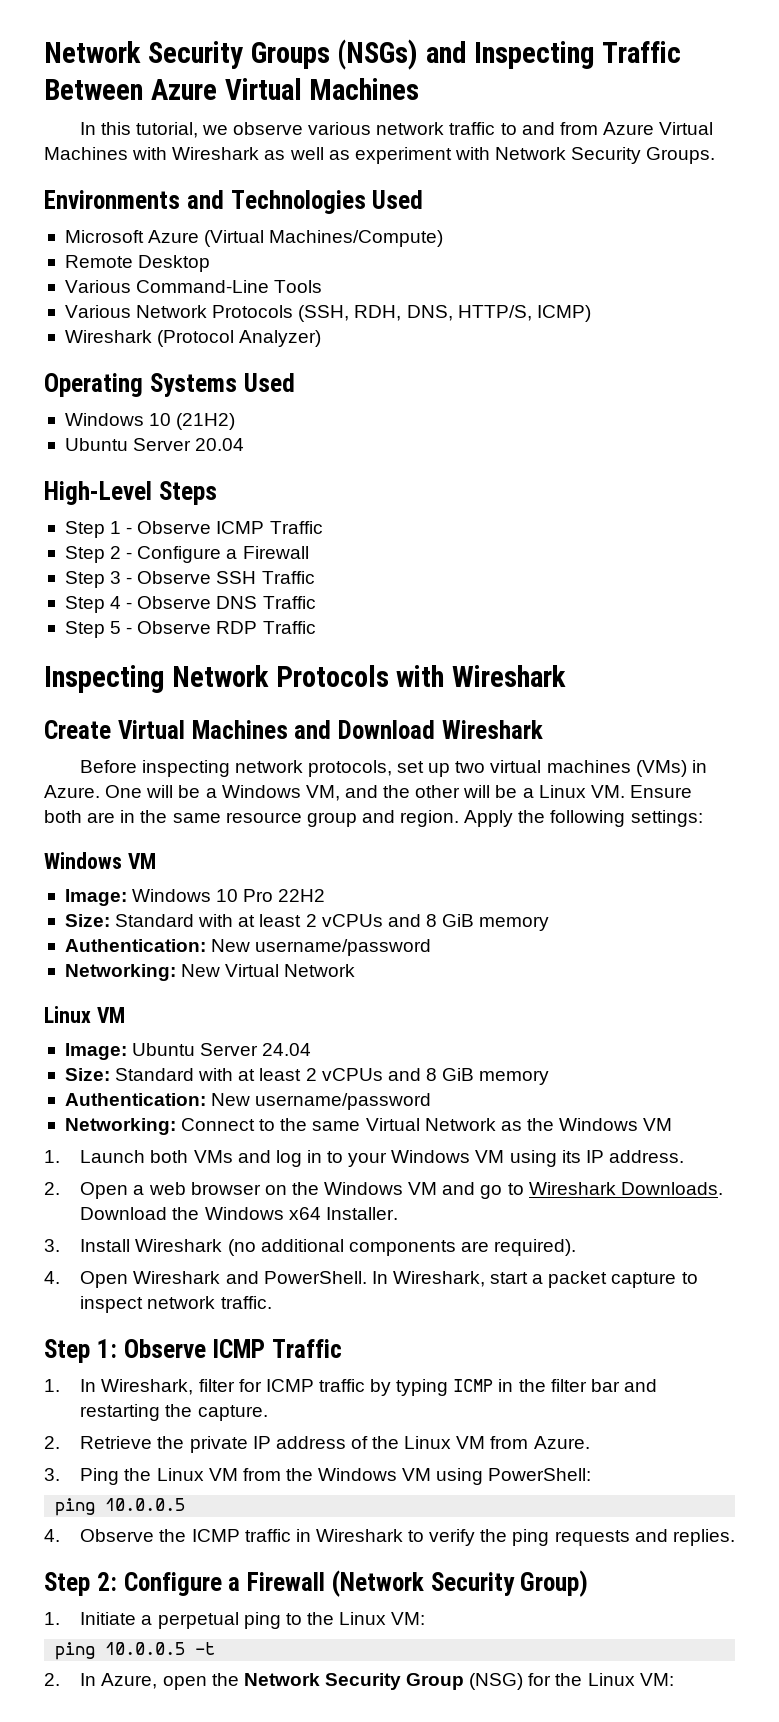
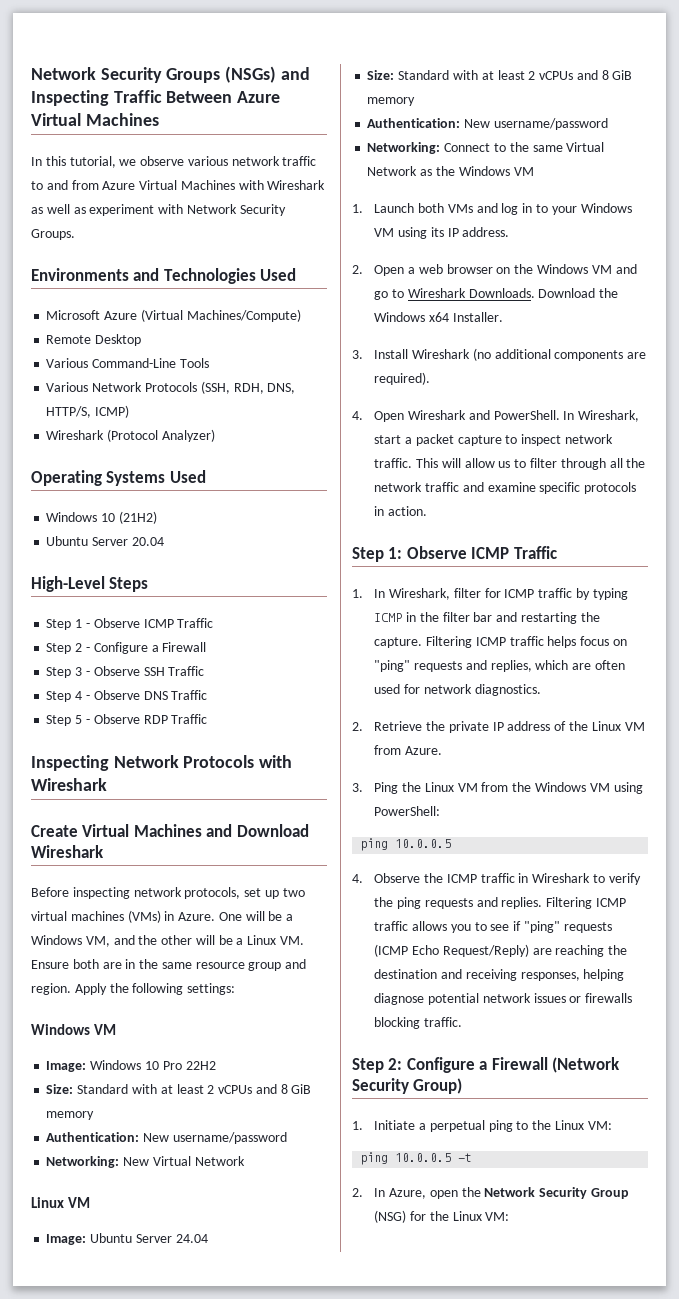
(272, 1302) none -> [416,458,646,470] [374,482,637,494] [374,506,428,516] This will allow us to filter through all the network traffic and examine specific protocols in action.
(268, 1413) none -> [426,636,628,648] [374,660,626,672] [374,684,541,696] Filtering ICMP traffic helps focus on "ping" requests and replies, which are often used for network diagnostics.
(735, 1537) none -> [546,897,627,909] [374,921,612,933] [374,944,628,957] [374,969,625,981] [374,993,633,1005] [374,1017,463,1029] Filtering ICMP traffic allows you to see if "ping" requests (ICMP Echo Request/Reply) are reaching the destination and receiving responses, helping diagnose potential network issues or firewalls blocking traffic.

